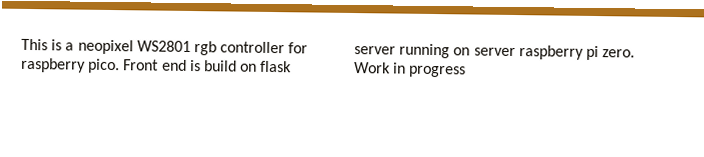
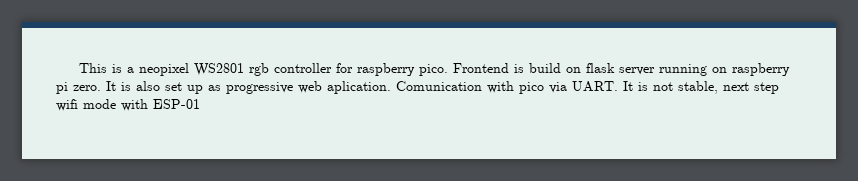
[123,59,187,71] Front end -> [452,63,509,73] Frontend
[473,47,516,57] server -> (727, 70) none
[354,62,467,78] Work in progress -> [106,81,779,94] [56,99,200,111] It is also set up as progressive web aplication. Comunication with pico via UART. It is not stable, next step wifi mode with ESP-01

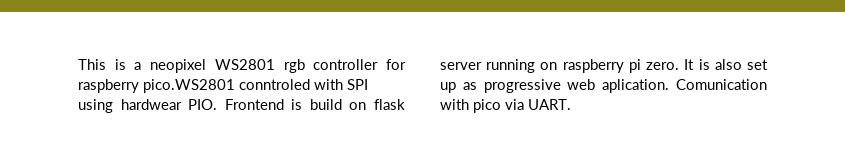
[418,64,448,76] pico. -> [143,79,368,93] [78,99,218,113] pico.WS2801 conntroled with SPI using hardwear PIO.
[623,81,779,94] [56,99,200,111] It is not stable, next step wifi mode with ESP-01 -> (571, 104) none

